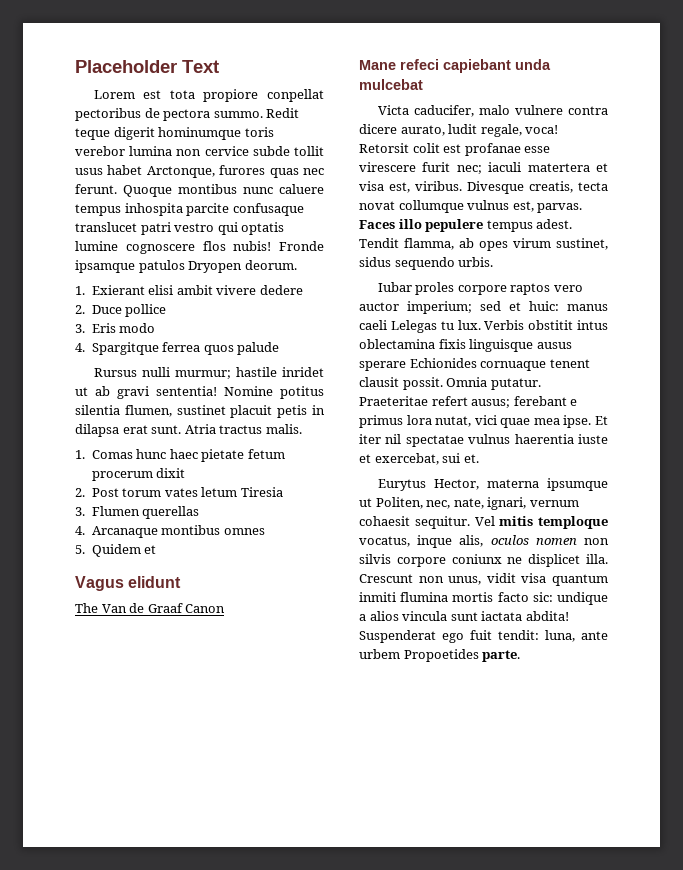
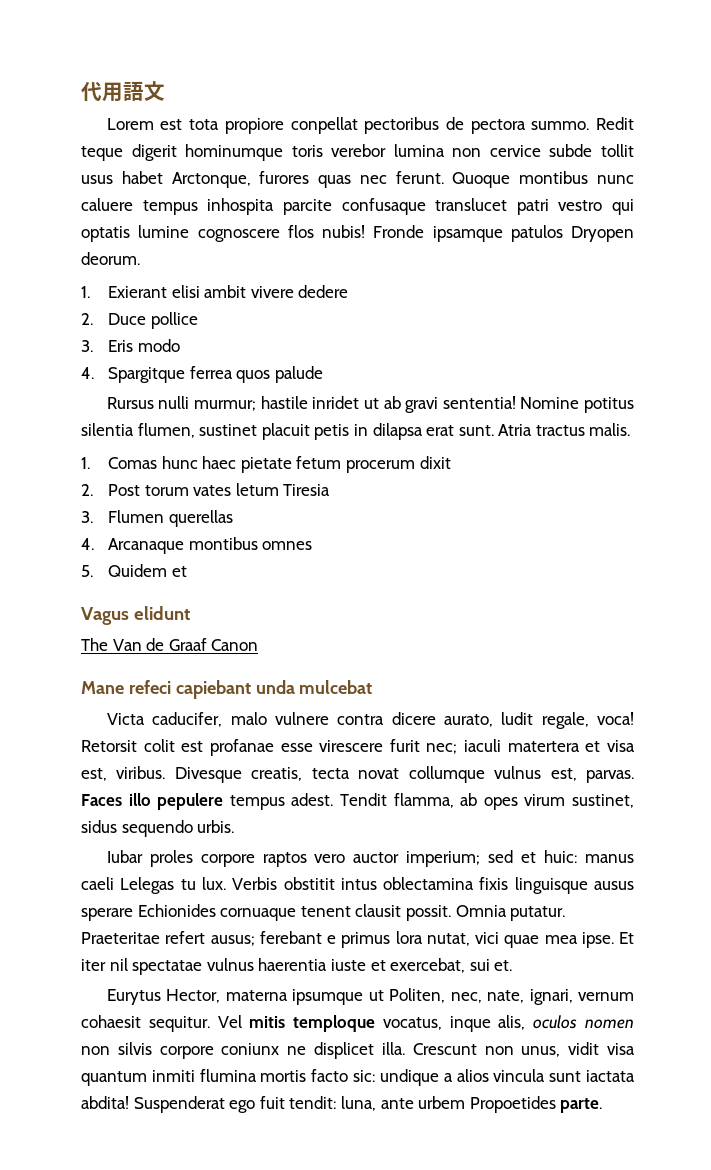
[75,60,219,73] Placeholder Text -> [81,81,165,102] 代用語文

